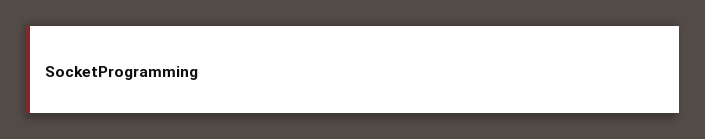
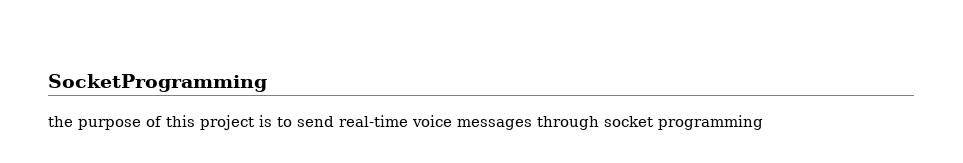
(198, 73) none -> [48,115,763,130] // the purpose of this project is to send real-time voice messages through socket programming

